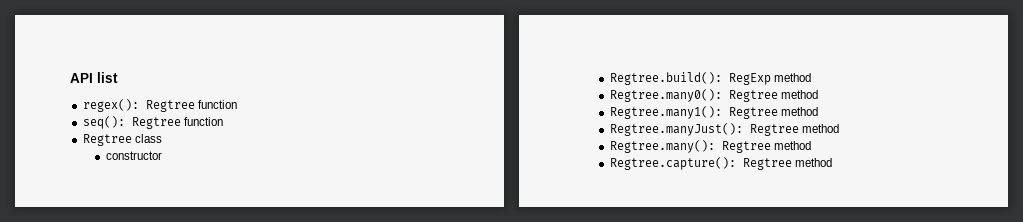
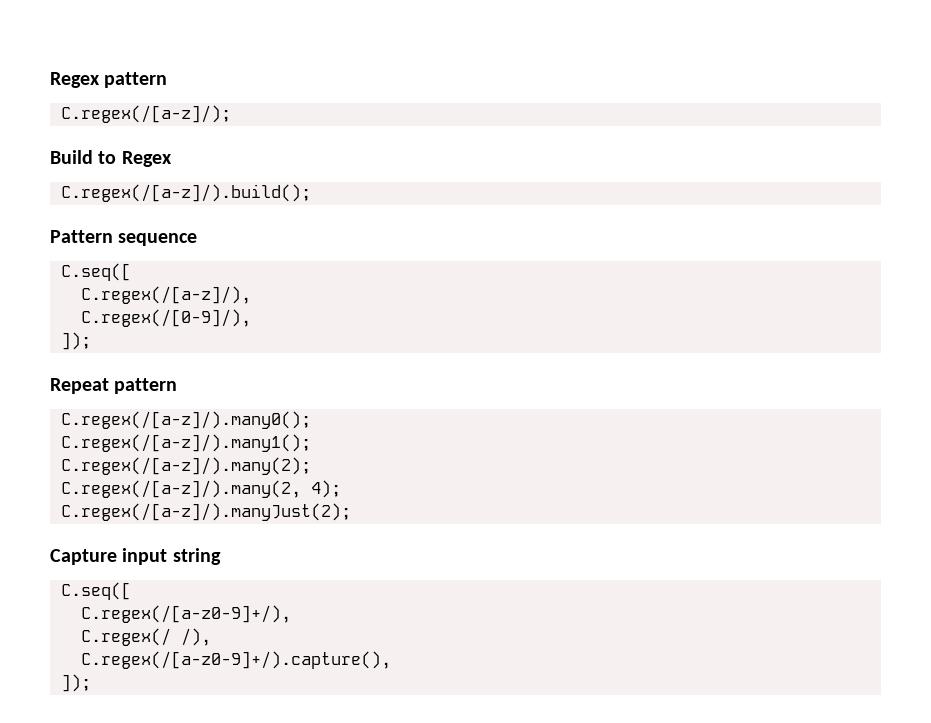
[70,72,118,83] [82,99,237,112] [82,116,223,129] [82,134,162,146] [105,151,162,160] [609,72,811,85] [609,89,818,102] [609,106,818,119] [609,123,839,136] [609,140,811,153] [609,157,832,170] API list // regex(): Regtree function // seq(): Regtree function // Regtree class // constructor // Regtree.build(): RegExp method // Regtree.many0(): Regtree method // Regtree.many1(): Regtree method // Regtree.manyJust(): Regtree method // Regtree.many(): Regtree method // Regtree.capture(): Regtree method -> [50,72,168,88] [60,105,231,123] [50,150,172,167] [60,184,311,202] [50,230,198,246] [60,263,131,281] [80,286,251,304] [80,309,251,327] [60,332,91,350] [50,378,178,394] [60,411,311,429] [60,434,311,452] [60,457,311,475] [60,480,341,498] [60,503,351,521] [50,548,221,565] [60,582,131,600] [80,605,291,623] [80,628,211,646] [80,651,391,669] [60,674,91,692] Regex pattern // C.regex(/[a-z]/); // Build to Regex // C.regex(/[a-z]/).build(); // Pattern sequence // C.seq([ // C.regex(/[a-z]/), // C.regex(/[0-9]/), // ]); // Repeat pattern // C.regex(/[a-z]/).many0(); // C.regex(/[a-z]/).many1(); // C.regex(/[a-z]/).many(2); // C.regex(/[a-z]/).many(2, 4); // C.regex(/[a-z]/).manyJust(2); // Capture input string // C.seq([ // C.regex(/[a-z0-9]+/), // C.regex(/ /), // C.regex(/[a-z0-9]+/).capture(), // ]);

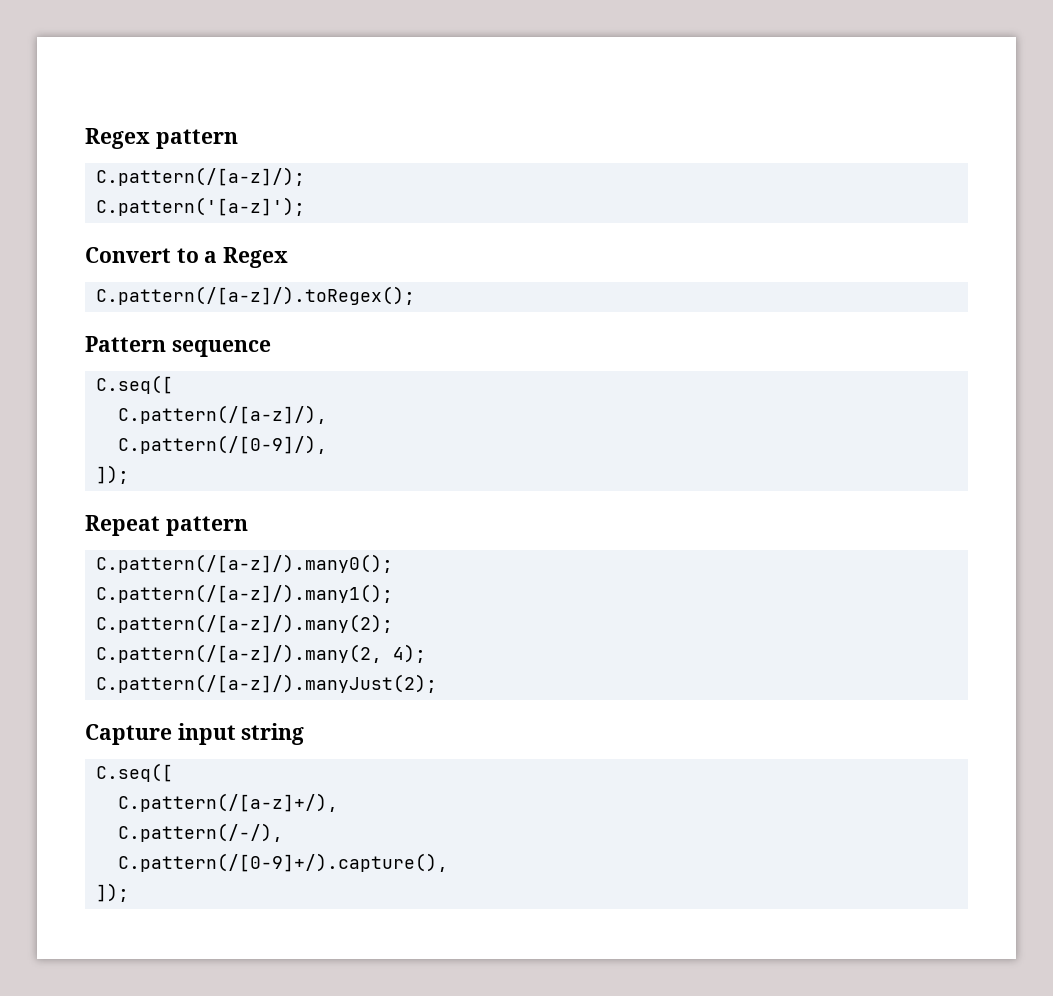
[60,105,231,123] [50,150,117,164] C.regex(/[a-z]/); // Build to -> [95,167,305,186] [95,197,305,216] [85,247,218,263] C.pattern(/[a-z]/); // C.pattern('[a-z]'); // Convert to a
[60,184,311,202] C.regex(/[a-z]/).build(); -> [95,286,415,305] C.pattern(/[a-z]/).toRegex();
[80,286,251,304] [80,309,251,327] C.regex(/[a-z]/), // C.regex(/[0-9]/), -> [117,405,327,424] [117,435,327,454] C.pattern(/[a-z]/), // C.pattern(/[0-9]/),
[60,411,311,429] [60,434,311,452] [60,457,311,475] [60,480,301,498] C.regex(/[a-z]/).many0(); // C.regex(/[a-z]/).many1(); // C.regex(/[a-z]/).many(2); // C.regex(/[a-z]/).many(2, -> [95,554,393,573] [95,584,393,603] [95,614,393,633] [95,644,382,663] C.pattern(/[a-z]/).many0(); // C.pattern(/[a-z]/).many1(); // C.pattern(/[a-z]/).many(2); // C.pattern(/[a-z]/).many(2,
[60,503,351,521] C.regex(/[a-z]/).manyJust(2); -> [95,674,437,693] C.pattern(/[a-z]/).manyJust(2);
[80,605,291,623] [80,628,211,646] [80,651,391,669] C.regex(/[a-z0-9]+/), // C.regex(/ /), // C.regex(/[a-z0-9]+/).capture(), -> [117,793,338,812] [117,823,283,842] [117,853,448,872] C.pattern(/[a-z]+/), // C.pattern(/-/), // C.pattern(/[0-9]+/).capture(),

